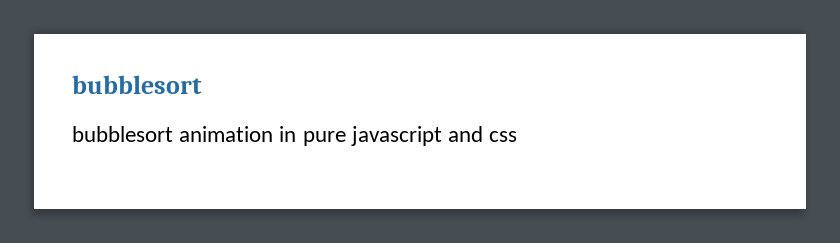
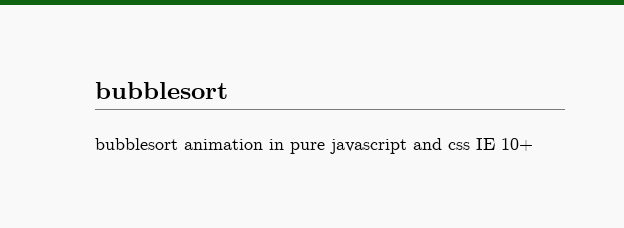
(518, 136) none -> [476,138,533,151] IE 10+

